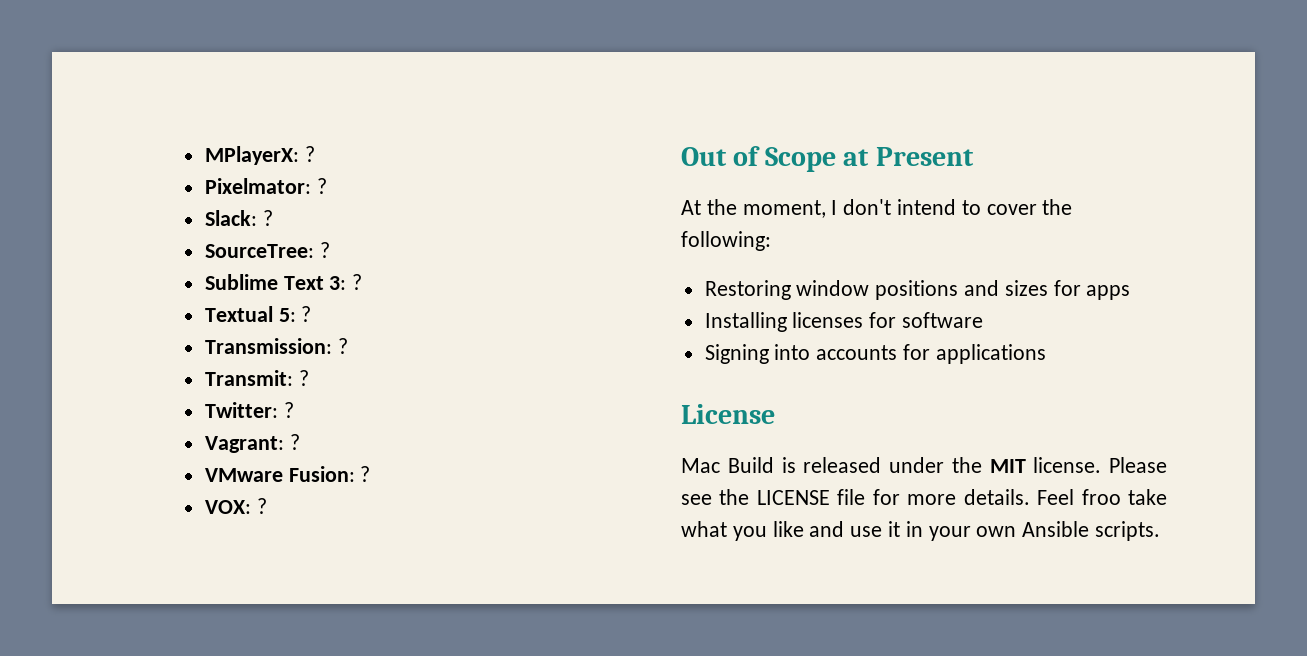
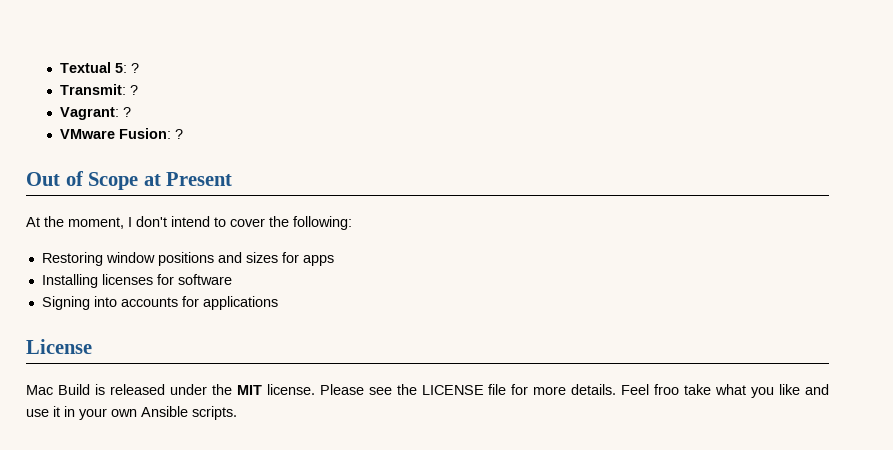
[204,146,315,165] [204,178,327,194] [204,210,273,226] [204,242,330,258] [204,274,363,290] MPlayerX: ? // Pixelmator: ? // Slack: ? // SourceTree: ? // Sublime Text 3: ? // -> (59, 67) none
[204,338,348,354] // Transmission: ? -> (139, 68) none
[204,402,294,418] // Twitter: ? -> (138, 90) none
[204,498,267,514] // VOX: ? -> (183, 134) none

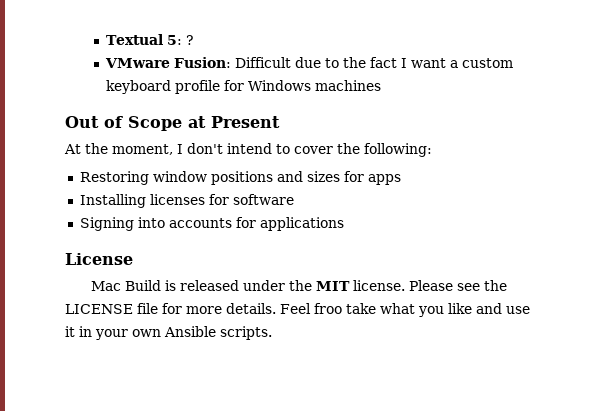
[59,84,138,95] [59,107,131,120] [59,128,183,139] Transmit: ? // Vagrant: ? // VMware Fusion: ? -> [105,57,514,68] [106,80,382,94] VMware Fusion: Difficult due to the fact I want a custom keyboard profile for Windows machines

